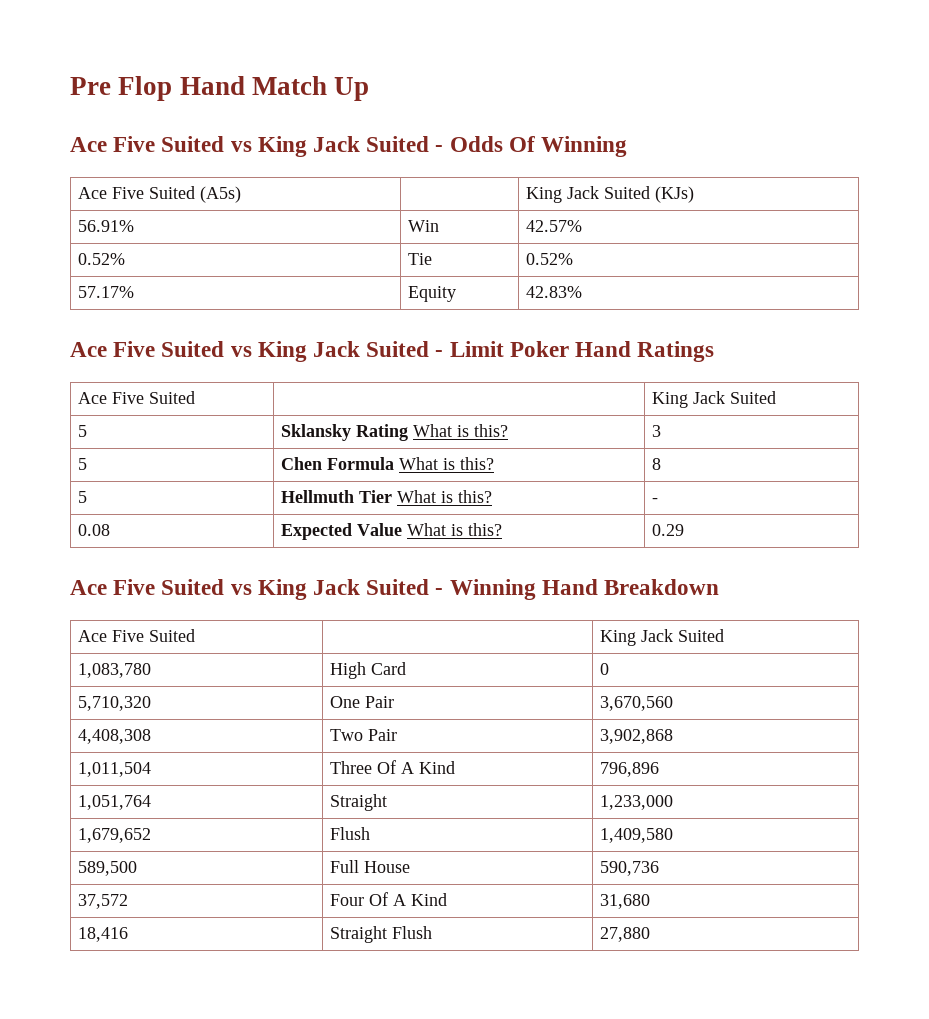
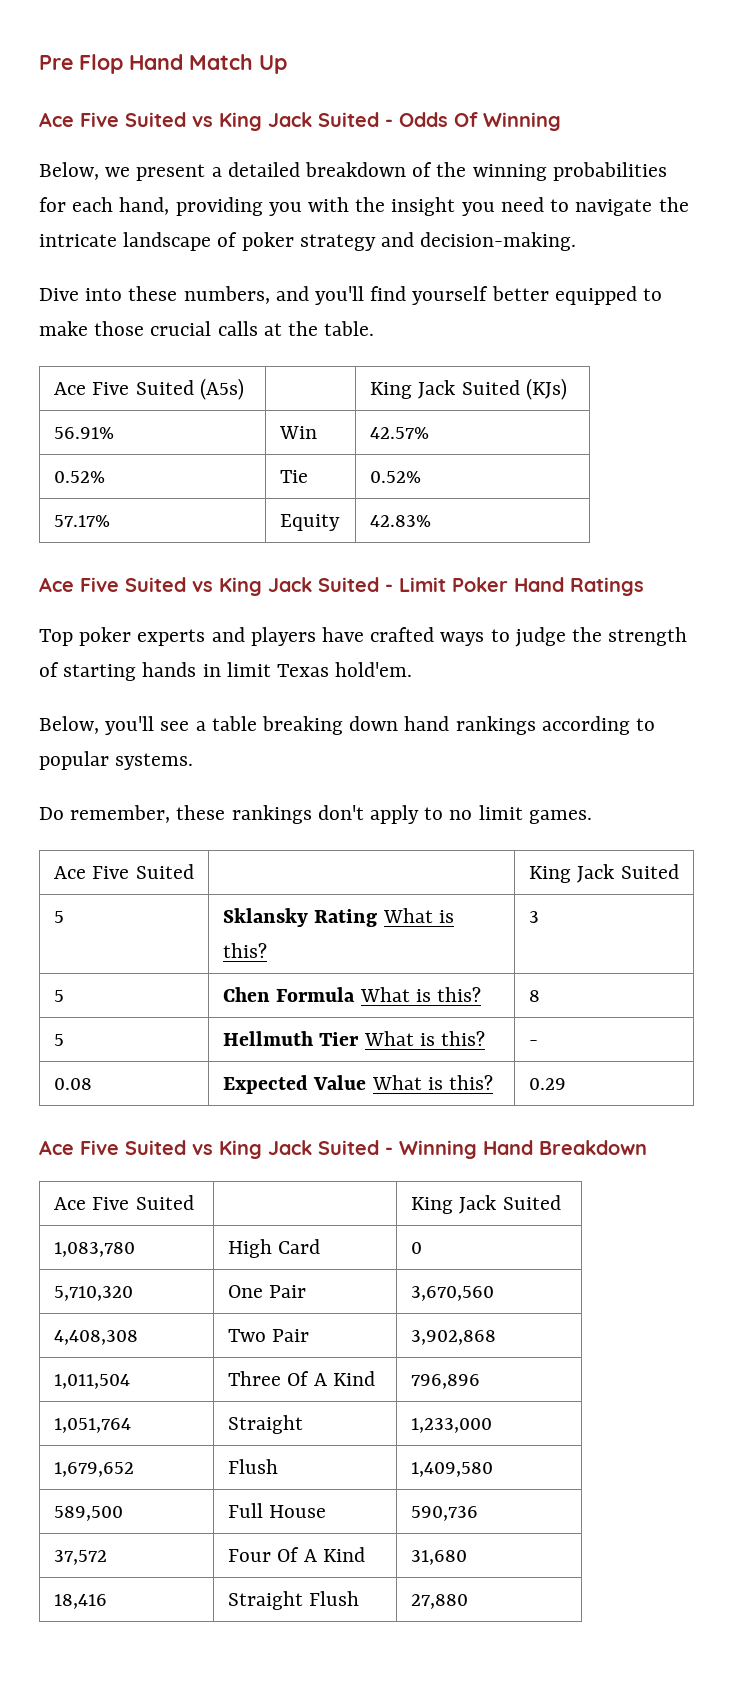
(628, 146) none -> [39,162,667,181] [39,197,689,216] [39,232,577,251] [39,286,663,305] [39,321,375,336] // Below, we present a detailed breakdown of the winning probabilities for each hand, providing you with the insight you need to navigate the intricate landscape of poker strategy and decision-making. // Dive into these numbers, and you'll find yourself better equipped to make those crucial calls at the table.
(715, 351) none -> [39,627,688,647] [39,662,413,681] [39,716,656,735] [39,751,194,770] [39,805,592,824] // Top poker experts and players have crafted ways to judge the strength of starting hands in limit Texas hold'em. // Below, you'll see a table breaking down hand rankings according to popular systems. // Do remember, these rankings don't apply to no limit games.

